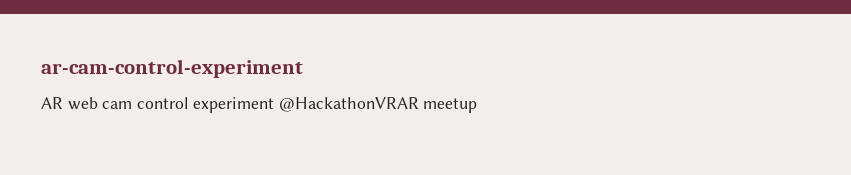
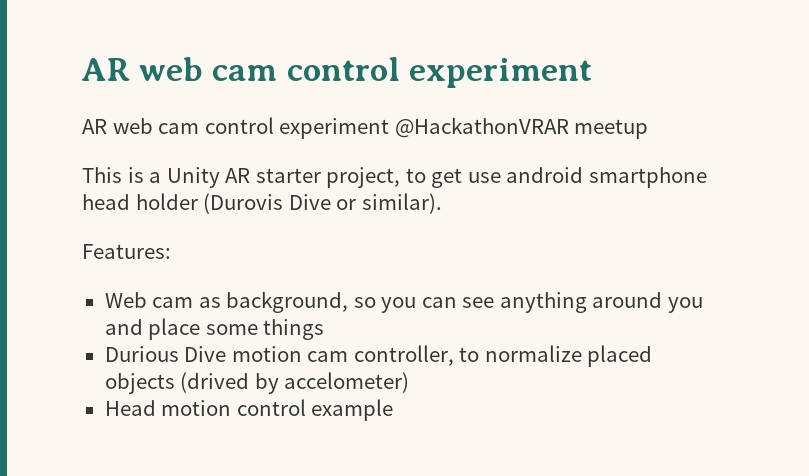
[41,59,303,78] ar-cam-control-experiment -> [81,57,592,88] AR web cam control experiment
(478, 105) none -> [82,167,707,188] [82,193,442,214] [82,244,171,259] [104,291,703,313] [104,318,325,340] [104,345,653,367] [104,372,410,394] [104,399,394,421] // This is a Unity AR starter project, to get use android smartphone head holder (Durovis Dive or similar). // Features: // Web cam as background, so you can see anything around you and place some things // Durious Dive motion cam controller, to normalize placed objects (drived by accelometer) // Head motion control example

